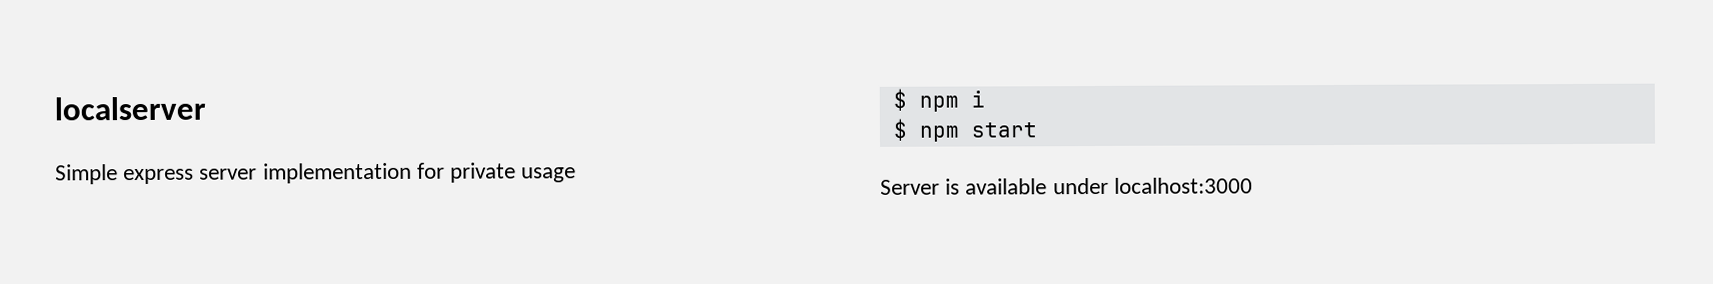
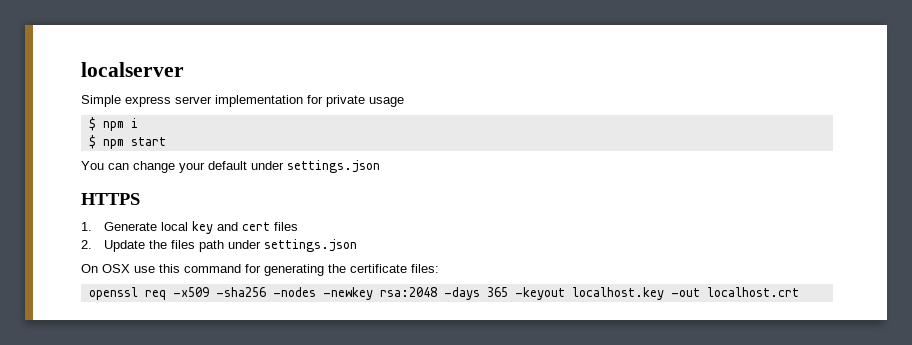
[880,177,1253,195] Server is available under localhost:3000 -> [81,160,380,173] [81,193,140,205] [81,221,298,234] [81,239,357,252] [81,264,439,276] [88,287,799,300] You can change your default under settings.json // HTTPS // 1. Generate local key and cert files // 2. Update the files path under settings.json // On OSX use this command for generating the certificate files: // openssl req -x509 -sha256 -nodes -newkey rsa:2048 -days 365 -keyout localhost.key -out localhost.crt

